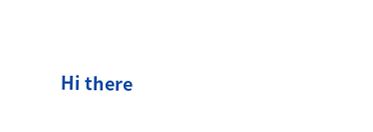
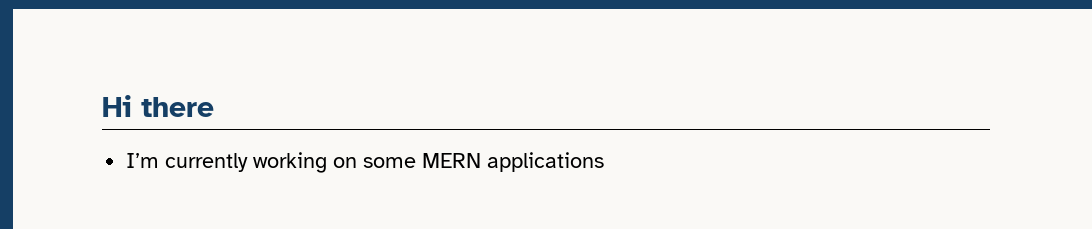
(133, 83) none -> [126,152,605,173] // I’m currently working on some MERN applications

